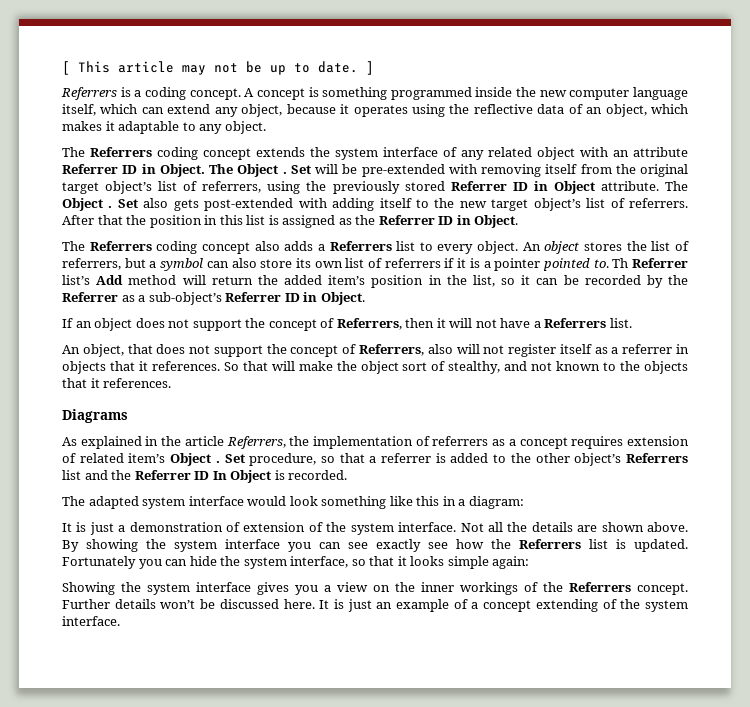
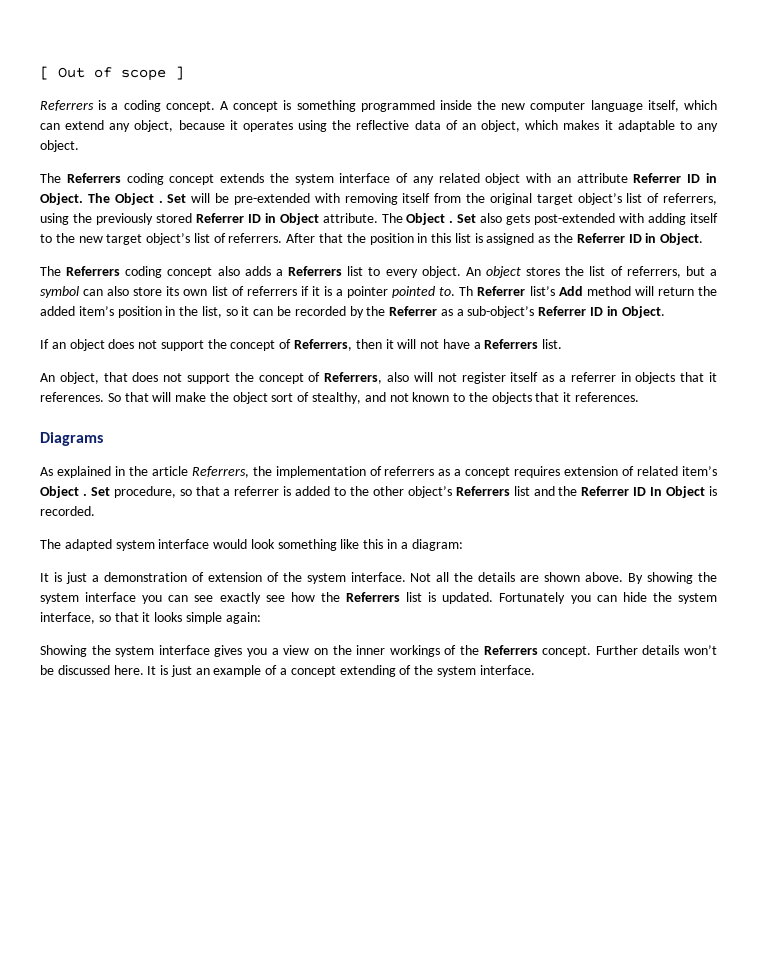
[78,61,358,75] This article may not be up to date. -> [58,67,166,81] Out of scope

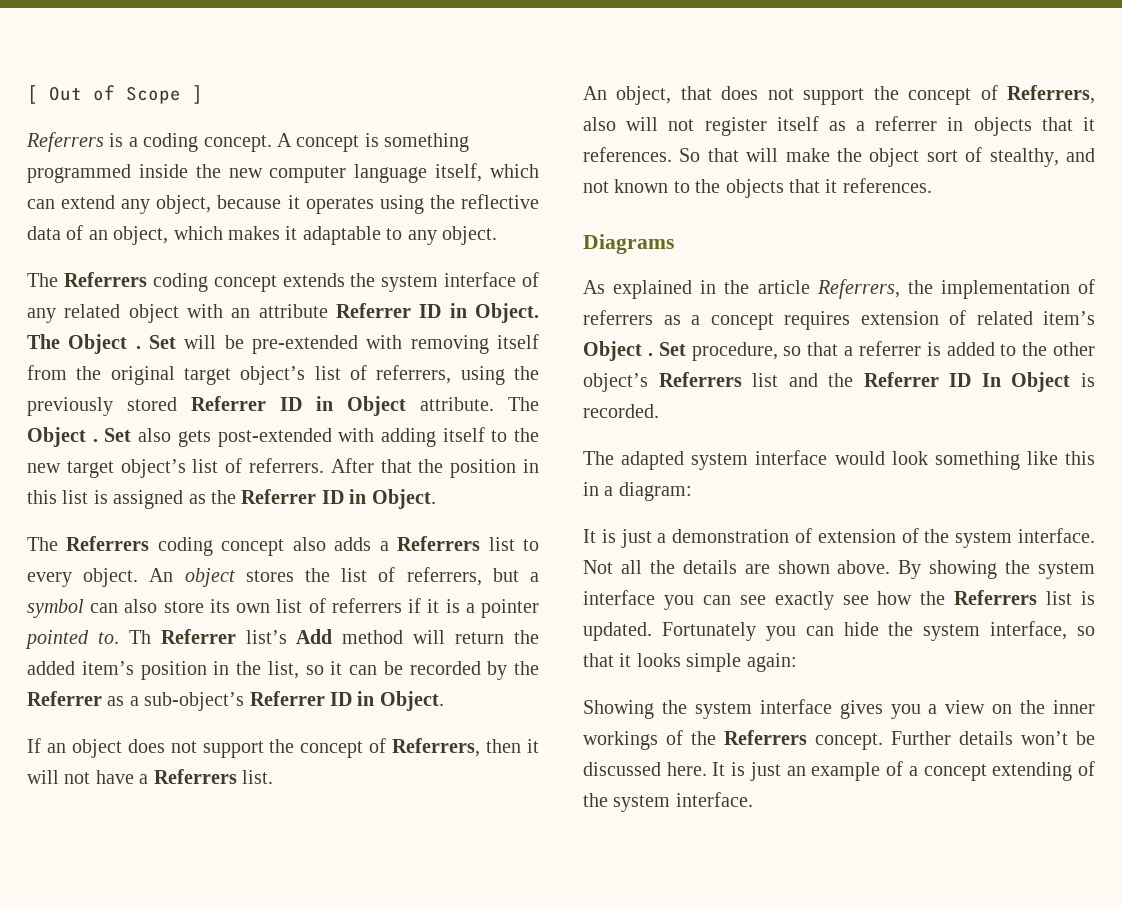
[121,69,166,81] scope -> [126,86,181,104] Scope

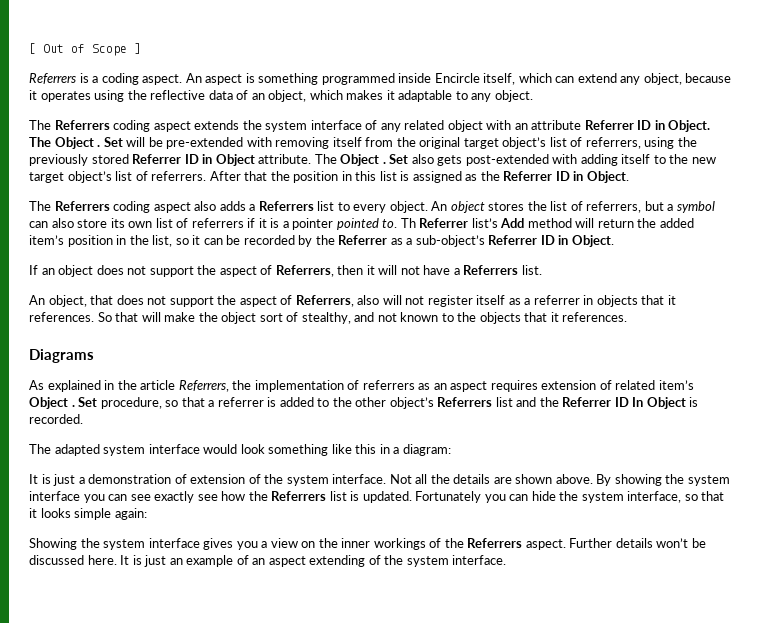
[203,133,360,152] concept. A concept -> [142,73,243,85] aspect. An aspect
[195,164,428,183] the new computer language -> [434,73,480,83] Encircle
[213,275,277,292] concept -> [153,121,191,132] aspect
[221,539,285,556] concept -> [153,202,191,213] aspect
[300,741,364,758] concept -> [219,266,257,277] aspect
[908,88,972,105] concept -> [239,296,277,307] aspect
[691,313,774,330] a concept -> [433,381,488,392] an aspect
[815,733,883,750] concept. -> [525,539,566,550] aspect.
[908,764,987,781] a concept -> [252,556,306,567] an aspect

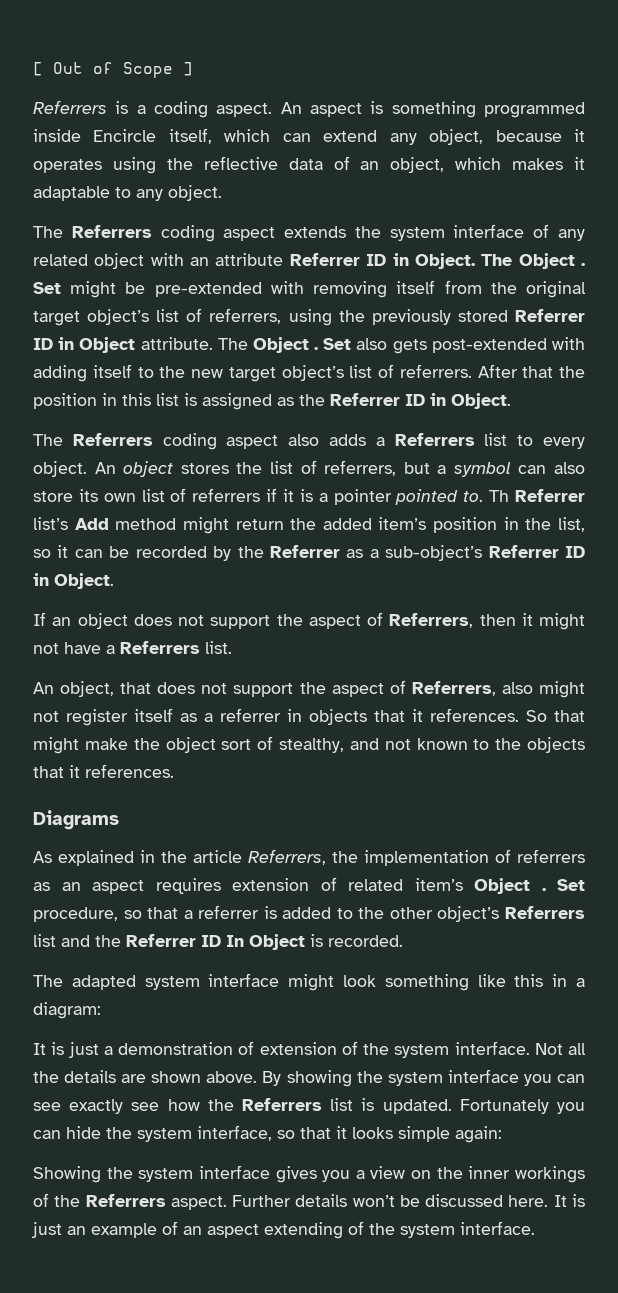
[126,137,146,147] will -> [70,281,117,298] might
[575,218,595,228] will -> [182,517,229,534] might
[378,265,398,275] will -> [539,613,585,630] might
[382,295,402,305] will -> [538,681,585,698] might
[141,312,161,322] will -> [33,737,79,754] might
[203,444,238,454] would -> [288,974,335,991] might

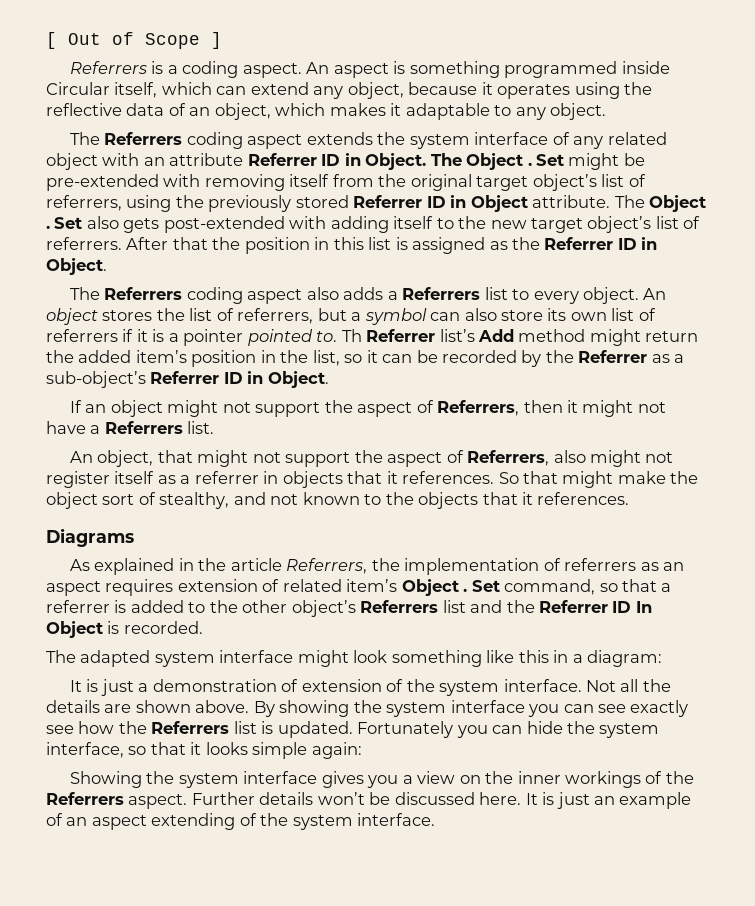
[93,129,157,142] Encircle -> [46,82,110,95] Circular
[133,614,172,626] does -> [167,400,219,417] might
[157,682,196,694] does -> [197,450,249,467] might
[33,907,118,922] procedure, -> [504,579,596,595] command,

